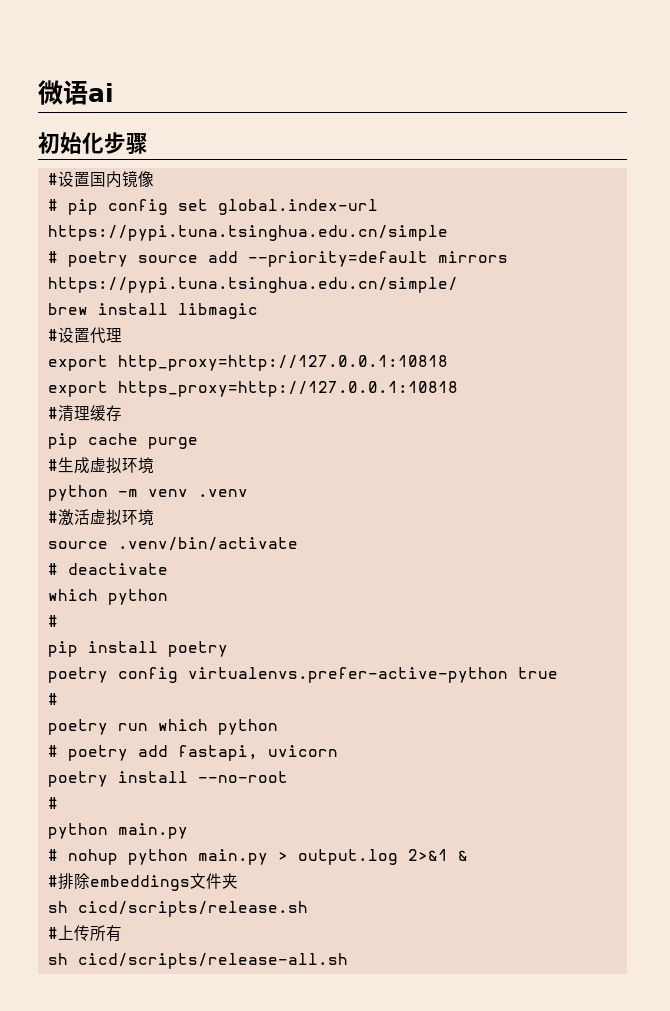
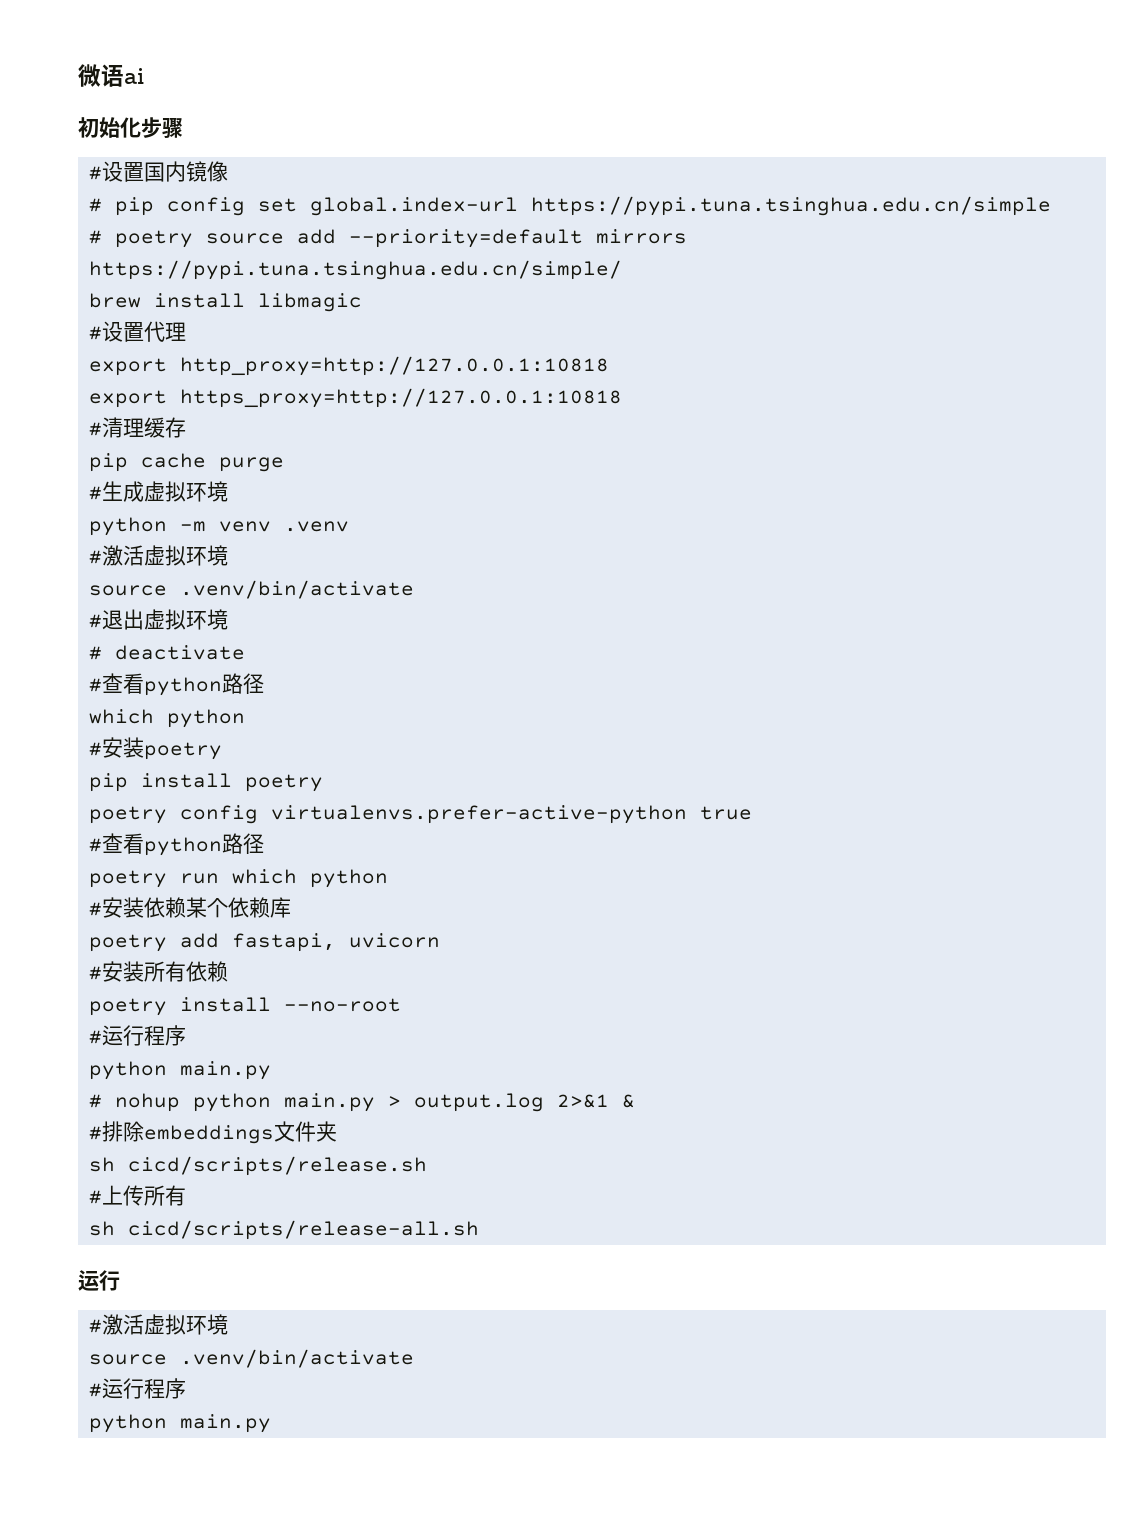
[67,563,168,575] [47,589,168,605] [47,615,58,627] deactivate // which python // # -> [101,609,228,630] [88,645,245,660] [88,673,264,696] [88,709,245,728] [88,737,222,760] 退出虚拟环境 // # deactivate // #查看python路径 // which python // #安装poetry
(58, 699) none -> [101,833,264,856] 查看python路径
(58, 751) none -> [101,897,291,918] 安装依赖某个依赖库 //
(338, 751) none -> [88,961,228,982] // #安装所有依赖
(58, 803) none -> [101,1025,186,1046] 运行程序
(348, 961) none -> [78,1270,120,1291] [88,1314,228,1335] [88,1349,414,1368] [88,1378,186,1399] [88,1414,271,1433] // 运行 // #激活虚拟环境 // source .venv/bin/activate // #运行程序 // python main.py

